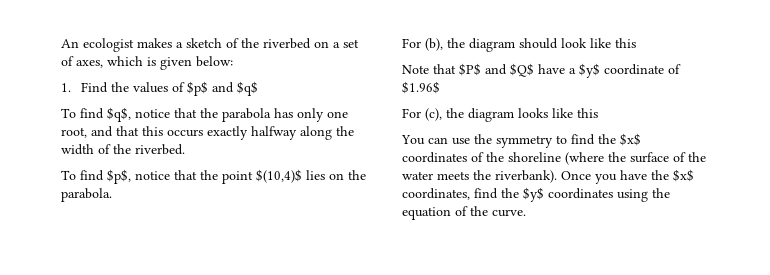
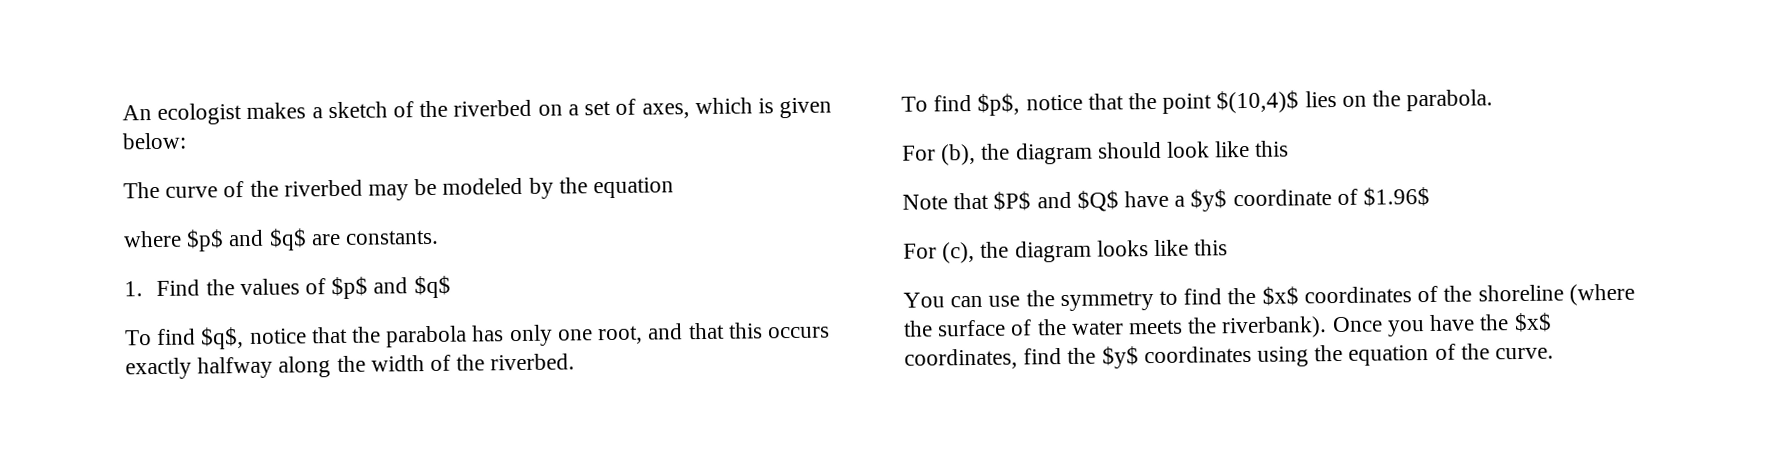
(233, 61) none -> [123,177,675,201] [123,228,440,252] // The curve of the riverbed may be modeled by the equation // where $p$ and $q$ are constants.

